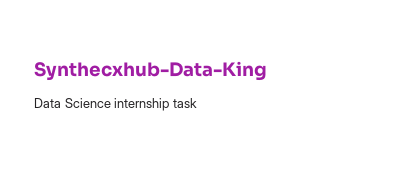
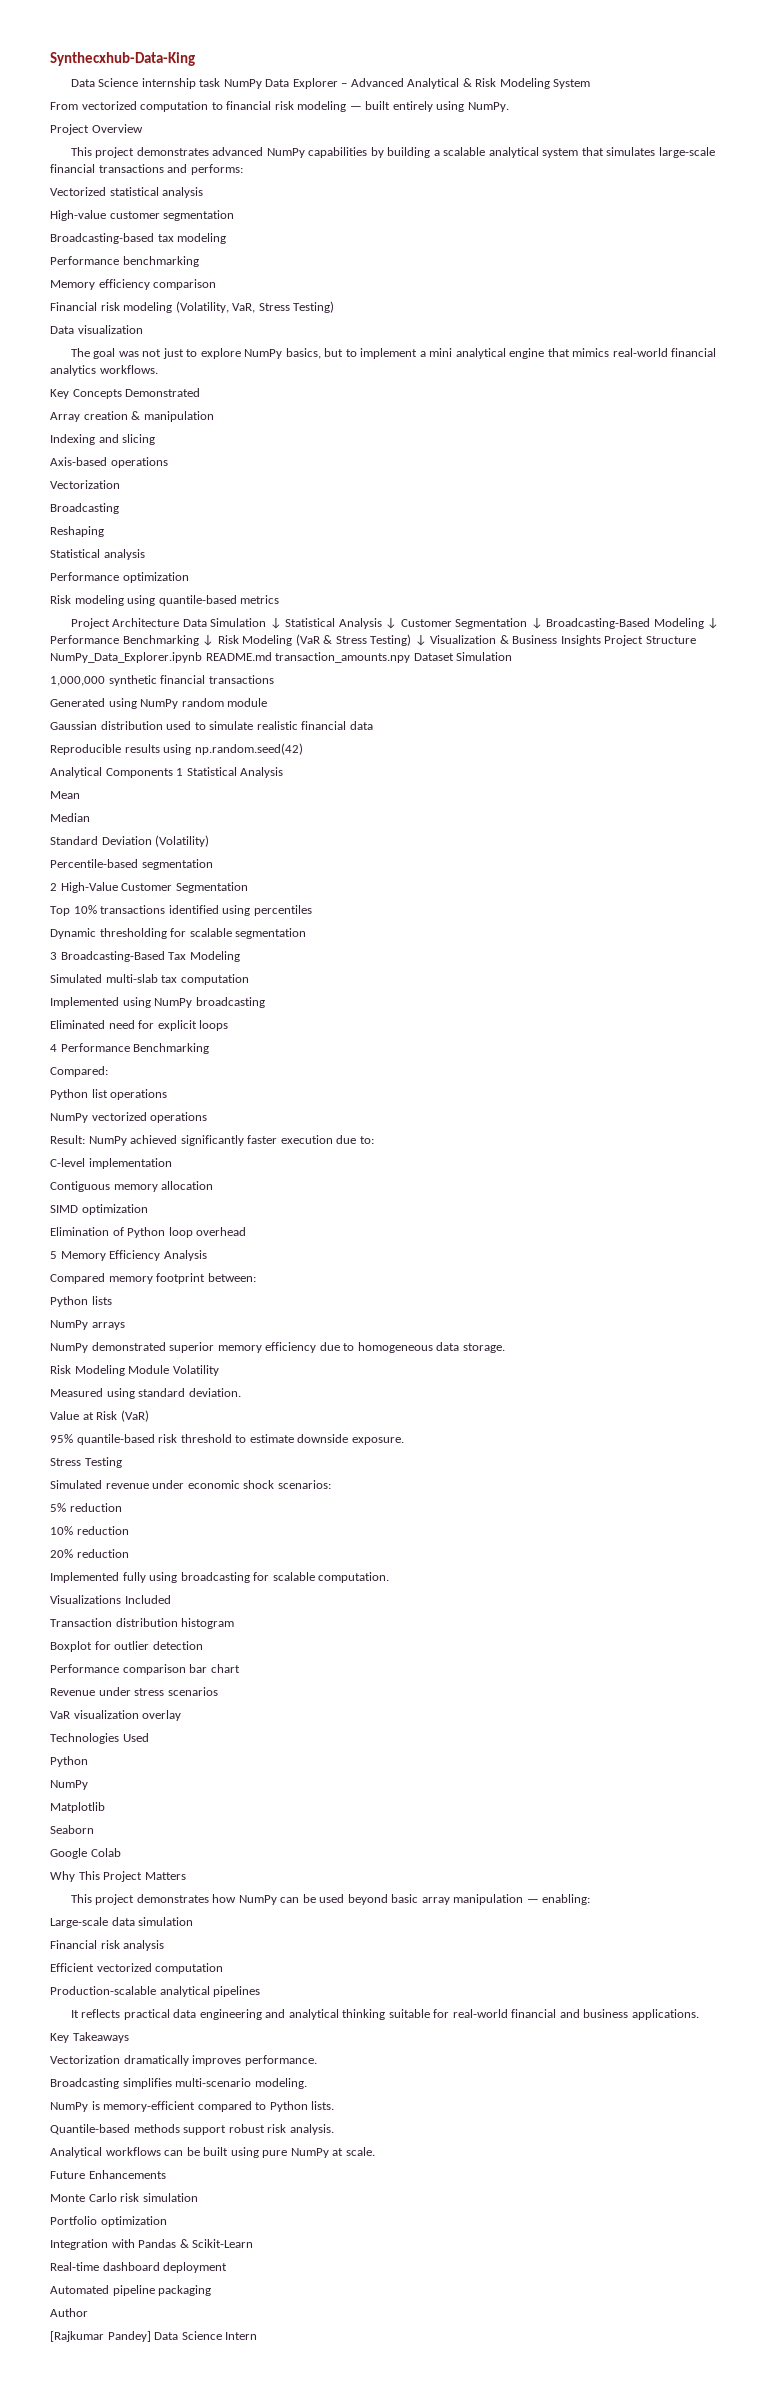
(197, 103) none -> [223,78,591,89] [50,101,509,112] [50,124,143,135] [70,147,715,158] [50,164,243,175] [50,187,204,198] [50,210,235,221] [50,233,227,244] [50,256,199,267] [50,279,217,290] [50,301,335,313] [50,325,143,334] [70,348,717,359] [50,365,158,376] [50,388,201,399] [50,411,214,422] [50,434,156,445] [50,457,168,468] [50,480,120,489] [50,503,119,514] [50,526,104,537] [50,549,145,560] [50,572,189,583] [50,595,280,606] [70,618,720,629] [50,634,696,646] [50,652,513,663] [50,675,274,686] [50,698,268,709] [50,721,373,730] [50,743,303,755] [50,767,284,778] [50,791,80,799] [50,813,90,822] [50,835,210,847] [50,859,213,870] [50,882,248,893] [50,905,312,916] [50,928,307,939] [50,951,240,962] [50,974,249,985] [50,997,265,1008] [50,1020,229,1031] [50,1043,210,1054] [50,1066,108,1077] [50,1089,168,1100] [50,1112,208,1123] [50,1135,374,1146] [50,1158,172,1169] [50,1181,214,1192] [50,1204,148,1215] [50,1227,247,1238] [50,1250,207,1261] [50,1273,256,1284] [50,1296,112,1307] [50,1320,125,1330] [50,1342,505,1353] [50,1365,219,1376] [50,1388,241,1399] [50,1410,149,1422] [50,1434,404,1445] [50,1457,122,1468] [50,1480,331,1489] [50,1503,122,1512] [50,1526,129,1535] [50,1549,129,1558] [50,1572,390,1583] [50,1595,171,1604] [50,1618,235,1629] [50,1641,203,1652] [50,1664,240,1675] [50,1687,218,1696] [50,1710,182,1721] [50,1733,149,1744] [50,1756,88,1767] [50,1780,88,1790] [50,1802,105,1813] [50,1825,94,1834] [50,1848,121,1859] [50,1871,186,1882] [70,1894,591,1905] [50,1917,194,1928] [50,1940,165,1951] [50,1963,224,1974] [50,1986,261,1997] [70,2009,699,2020] [50,2032,129,2043] [50,2055,317,2066] [50,2078,307,2089] [50,2101,335,2112] [50,2124,334,2135] [50,2147,375,2158] [50,2170,166,2179] [50,2193,198,2202] [50,2216,167,2227] [50,2239,254,2250] [50,2262,228,2273] [50,2285,212,2296] [50,2308,88,2317] [50,2331,258,2342] NumPy Data Explorer – Advanced Analytical & Risk Modeling System // From vectorized computation to financial risk modeling — built entirely using NumPy. // Project Overview // This project demonstrates advanced NumPy capabilities by building a scalable analytical system that simulates large-scale financial transactions and performs: // Vectorized statistical analysis // High-value customer segmentation // Broadcasting-based tax modeling // Performance benchmarking // Memory efficiency comparison // Financial risk modeling (Volatility, VaR, Stress Testing) // Data visualization // The goal was not just to explore NumPy basics, but to implement a mini analytical engine that mimics real-world financial analytics workflows. // Key Concepts Demonstrated // Array creation & manipulation // Indexing and slicing // Axis-based operations // Vectorization // Broadcasting // Reshaping // Statistical analysis // Performance optimization // Risk modeling using quantile-based metrics // Project Architecture Data Simulation ↓ Statistical Analysis ↓ Customer Segmentation ↓ Broadcasting-Based Modeling ↓ Performance Benchmarking ↓ Risk Modeling (VaR & Stress Testing) ↓ Visualization & Business Insights Project Structure NumPy_Data_Explorer.ipynb README.md transaction_amounts.npy Dataset Simulation // 1,000,000 synthetic financial transactions // Generated using NumPy random module // Gaussian distribution used to simulate realistic financial data // Reproducible results using np.random.seed(42) // Analytical Components 1 Statistical Analysis // Mean // Median // Standard Deviation (Volatility) // Percentile-based segmentation // 2 High-Value Customer Segmentation // Top 10% transactions identified using percentiles // Dynamic thresholding for scalable segmentation // 3 Broadcasting-Based Tax Modeling // Simulated multi-slab tax computation // Implemented using NumPy broadcasting // Eliminated need for explicit loops // 4 Performance Benchmarking // Compared: // Python list operations // NumPy vectorized operations // Result: NumPy achieved significantly faster execution due to: // C-level implementation // Contiguous memory allocation // SIMD optimization // Elimination of Python loop overhead // 5 Memory Efficiency Analysis // Compared memory footprint between: // Python lists // NumPy arrays // NumPy demonstrated superior memory efficiency due to homogeneous data storage. // Risk Modeling Module Volatility // Measured using standard deviation. // Value at Risk (VaR) // 95% quantile-based risk threshold to estimate downside exposure. // Stress Testing // Simulated revenue under economic shock scenarios: // 5% reduction // 10% reduction // 20% reduction // Implemented fully using broadcasting for scalable computation. // Visualizations Included // Transaction distribution histogram // Boxplot for outlier detection // Performance comparison bar chart // Revenue under stress scenarios // VaR visualization overlay // Technologies Used // Python // NumPy // Matplotlib // Seaborn // Google Colab // Why This Project Matters // This project demonstrates how NumPy can be used beyond basic array manipulation — enabling: // Large-scale data simulation // Financial risk analysis // Efficient vectorized computation // Production-scalable analytical pipelines // It reflects practical data engineering and analytical thinking suitable for real-world financial and business applications. // Key Takeaways // Vectorization dramatically improves performance. // Broadcasting simplifies multi-scenario modeling. // NumPy is memory-efficient compared to Python lists. // Quantile-based methods support robust risk analysis. // Analytical workflows can be built using pure NumPy at scale. // Future Enhancements // Monte Carlo risk simulation // Portfolio optimization // Integration with Pandas & Scikit-Learn // Real-time dashboard deployment // Automated pipeline packaging // Author // [Rajkumar Pandey] Data Science Intern

